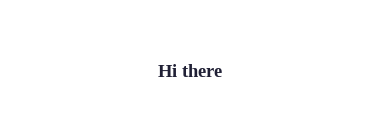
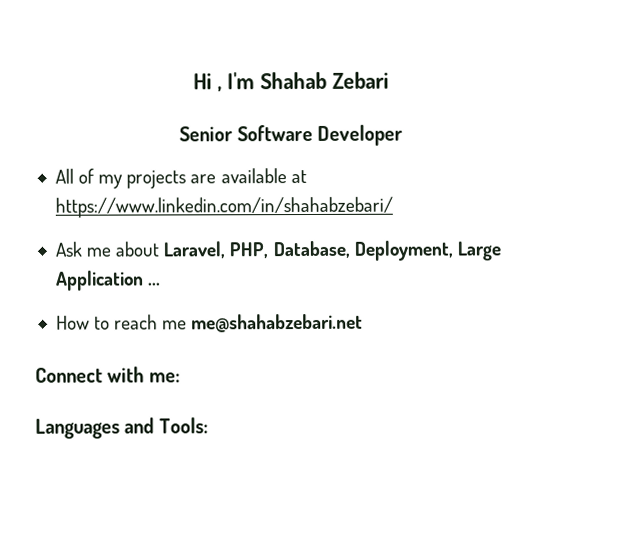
[181,64,222,77] there -> [217,71,389,93] [178,124,404,146] [54,168,307,189] [54,196,393,218] [54,240,501,261] [55,270,162,291] [55,313,364,333] [35,366,180,383] [35,417,208,439] , I'm Shahab Zebari // Senior Software Developer // All of my projects are available at https://www.linkedin.com/in/shahabzebari/ // Ask me about Laravel, PHP, Database, Deployment, Large Application ... // How to reach me me@shahabzebari.net // Connect with me: // Languages and Tools:

